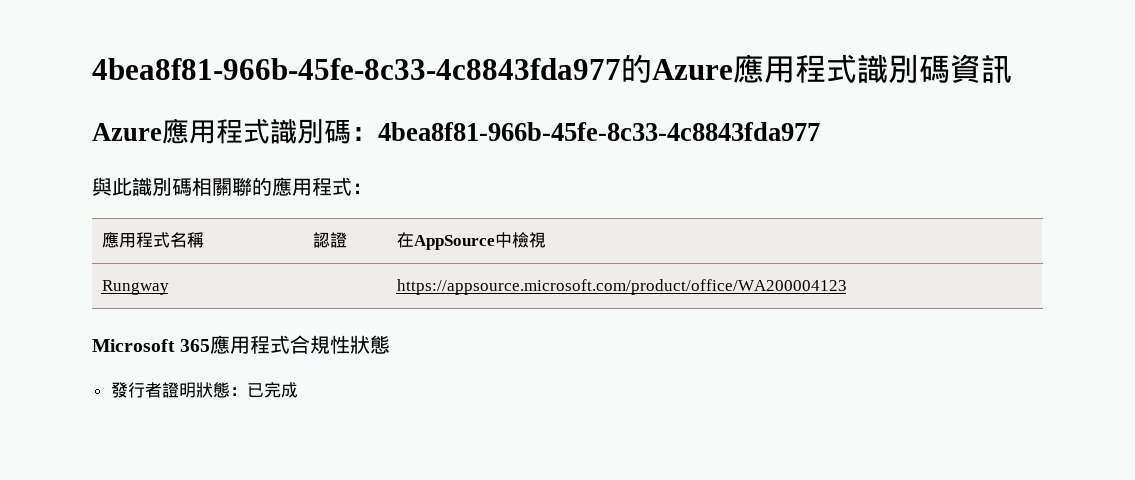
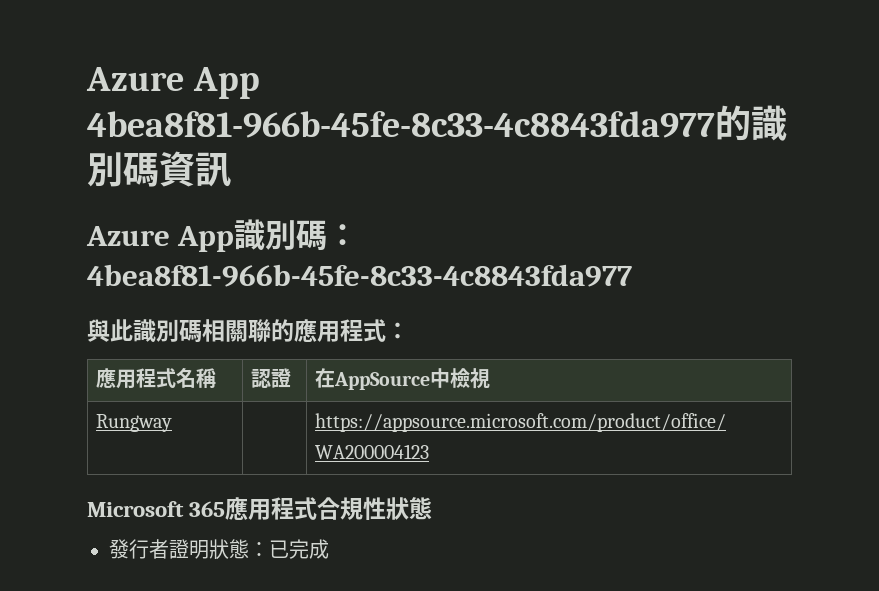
[92,54,857,83] 4bea8f81-966b-45fe-8c33-4c8843fda977的Azure應用程式 -> [86,67,260,99] [87,105,751,141] Azure App 4bea8f81-966b-45fe-8c33-4c8843fda977的
[162,118,270,144] 應用程式 -> [177,226,235,252] App

